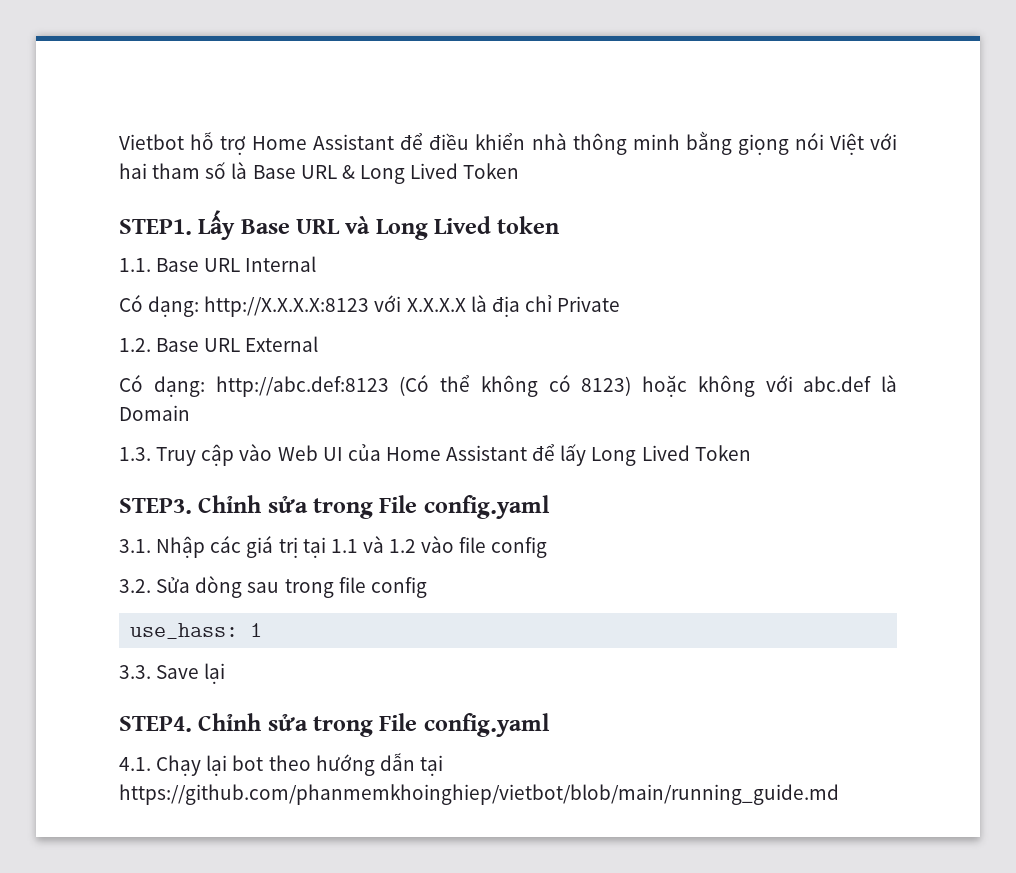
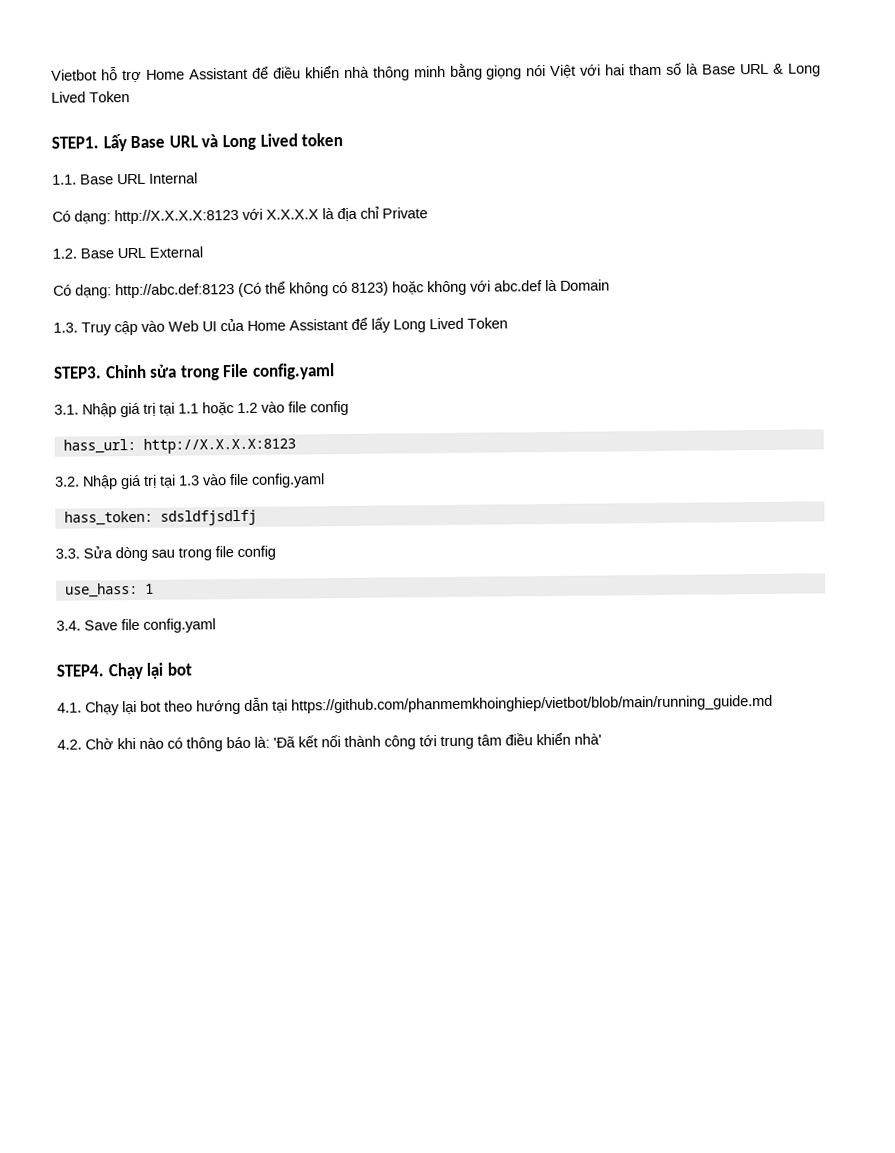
[210,536,242,553] các -> (117, 410) none
[362,536,384,553] và -> [202,401,234,416] hoặc
(548, 547) none -> [62,437,296,454] // hass_url: http://X.X.X.X:8123
(151, 586) none -> [83,473,325,490] [63,509,257,526] [55,548,80,559] Nhập giá trị tại 1.3 vào file config.yaml // hass_token: sdsldfjsdlfj // 3.3.
[119,663,226,684] [119,713,550,737] 3.3. Save lại // STEP4. Chỉnh sửa trong File config.yaml -> [56,618,216,633] [56,662,192,680] 3.4. Save file config.yaml // STEP4. Chạy lại bot
(839, 794) none -> [57,732,602,752] // 4.2. Chờ khi nào có thông báo là: 'Đã kết nối thành công tới trung tâm điều khiển nhà'

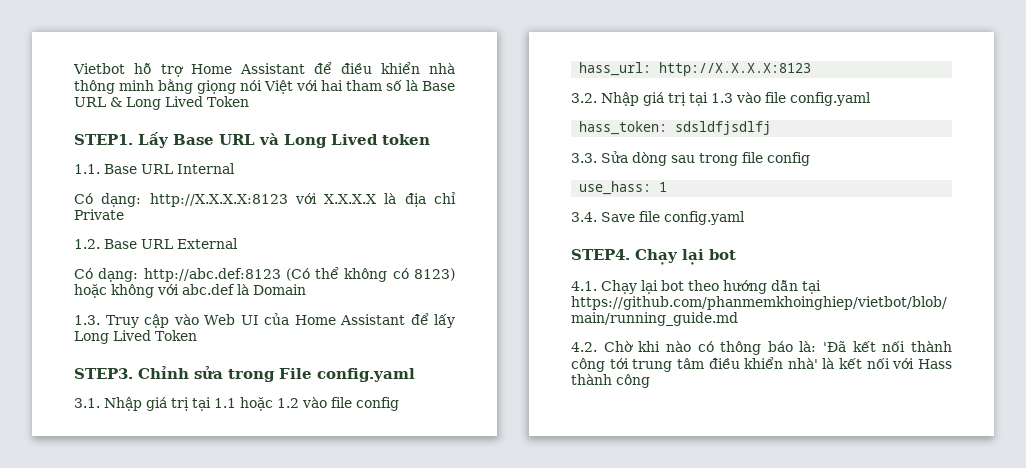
(602, 739) none -> [822,358,952,369] [571,374,650,388] là kết nối với Hass thành công

